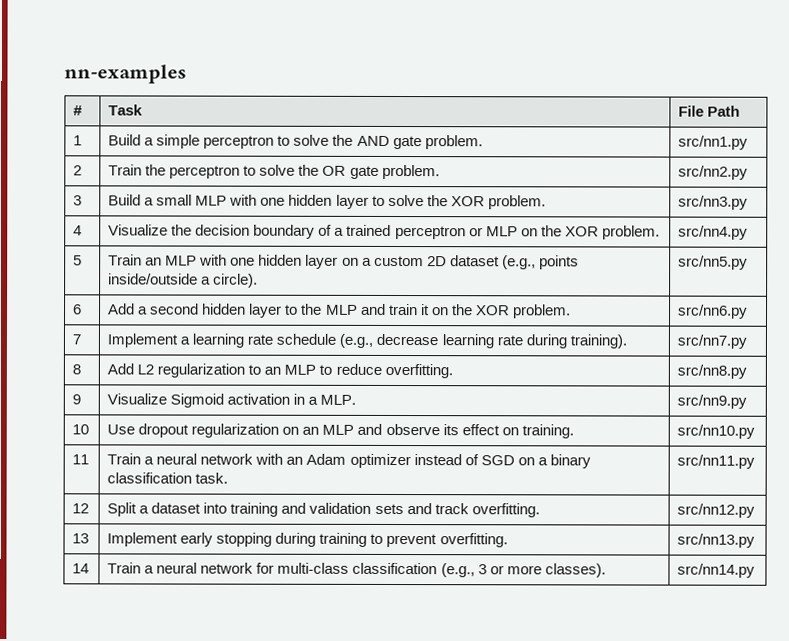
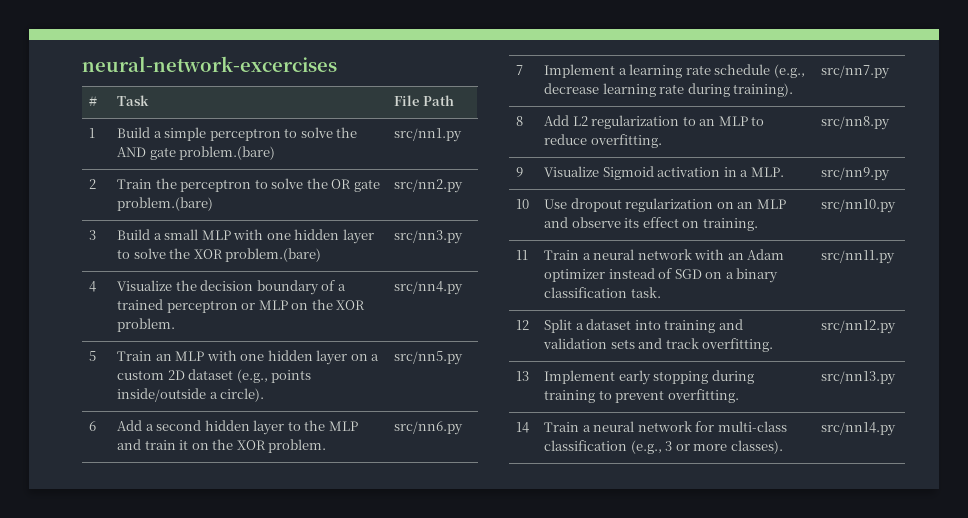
[64,64,187,84] nn-examples -> [82,56,337,72] neural-network-excercises
[424,135,483,150] problem. -> [179,146,276,160] problem.(bare)
[381,164,440,180] problem. -> [117,197,214,211] problem.(bare)
[487,195,546,210] problem. -> [225,248,322,262] problem.(bare)

